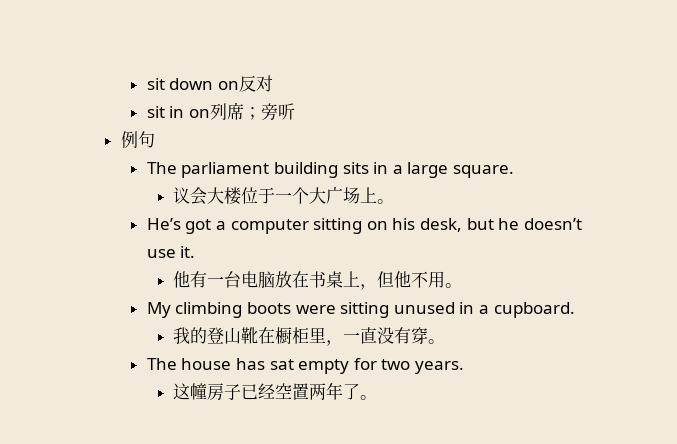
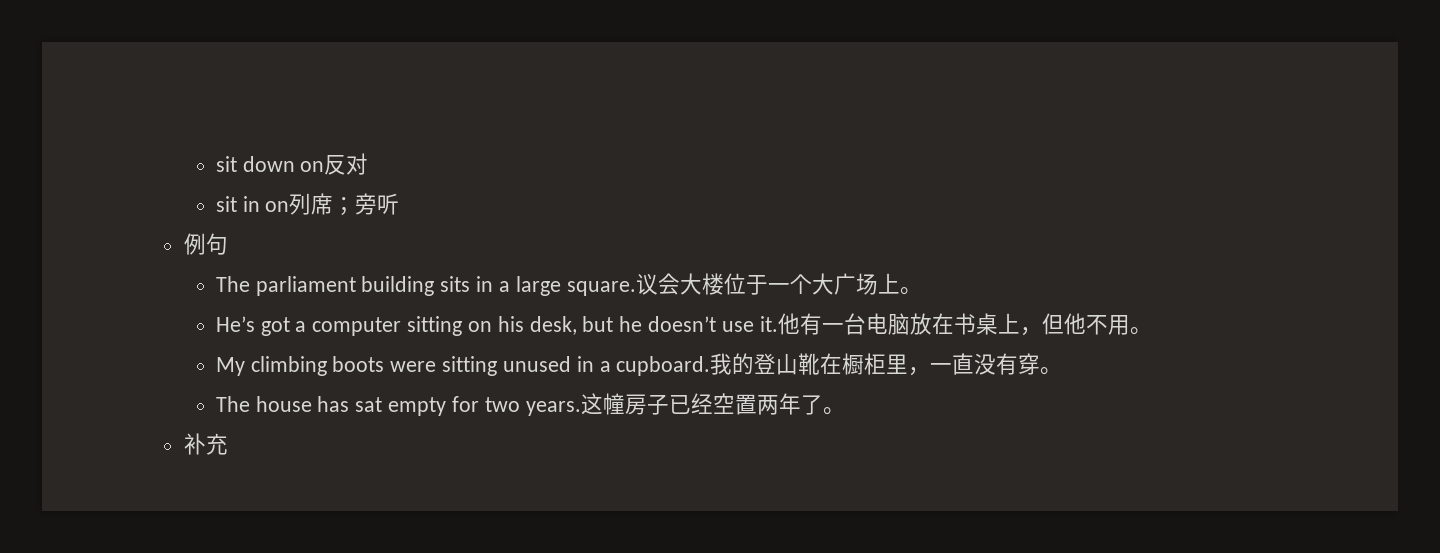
(514, 171) // -> (636, 288) none
(196, 252) // -> (778, 324) none
(575, 310) // -> (711, 366) none
(464, 367) // -> (581, 408) none
(377, 397) none -> [183,433,228,455] // 补充

